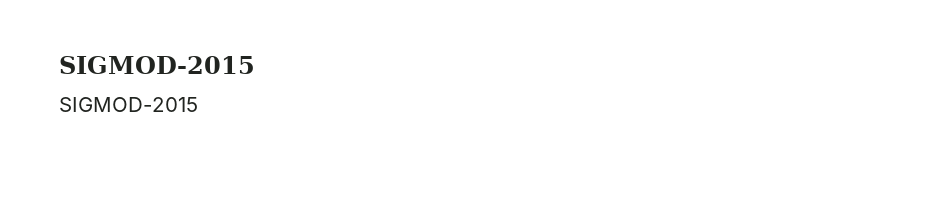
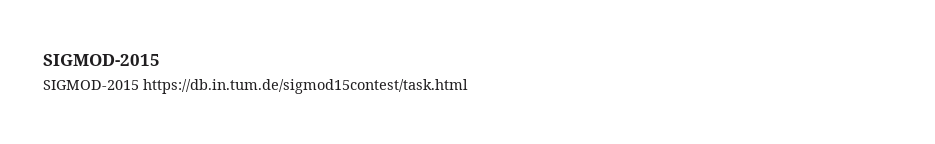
(198, 104) none -> [143,79,468,94] https://db.in.tum.de/sigmod15contest/task.html

